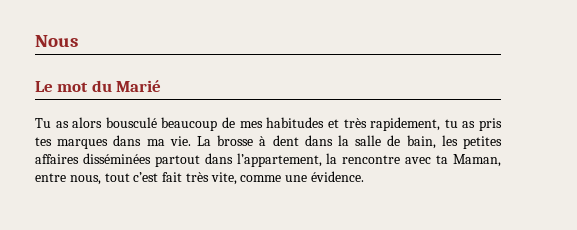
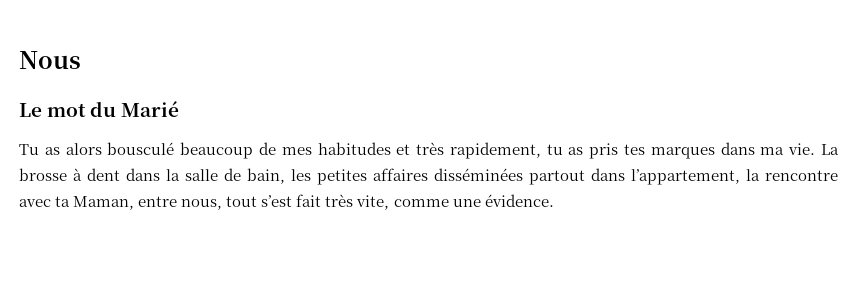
[133,172,159,182] c’est -> [261,195,293,207] s’est

